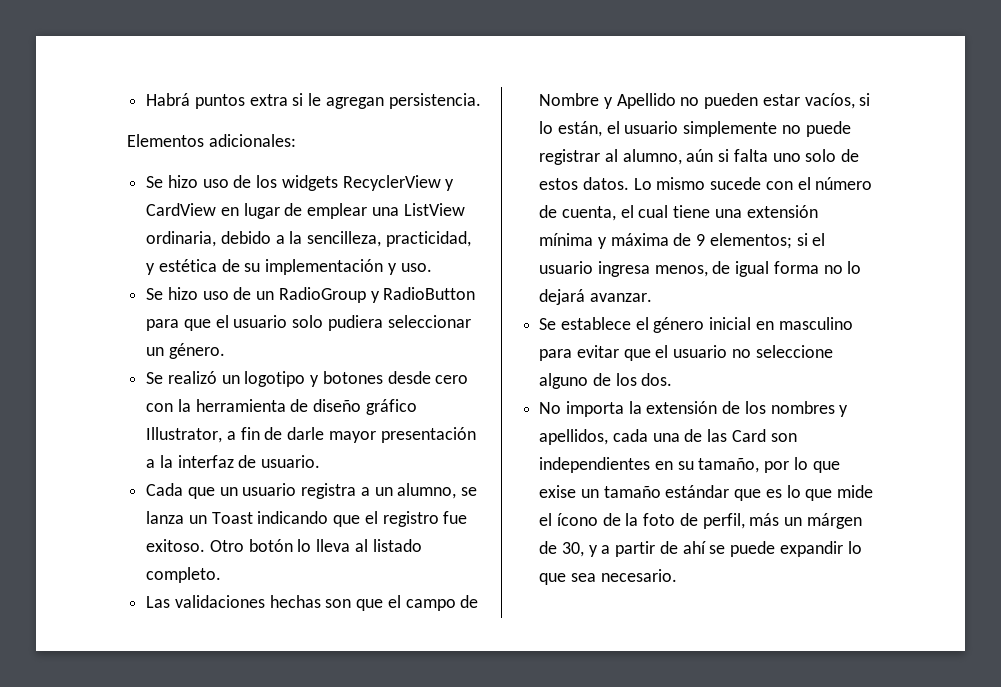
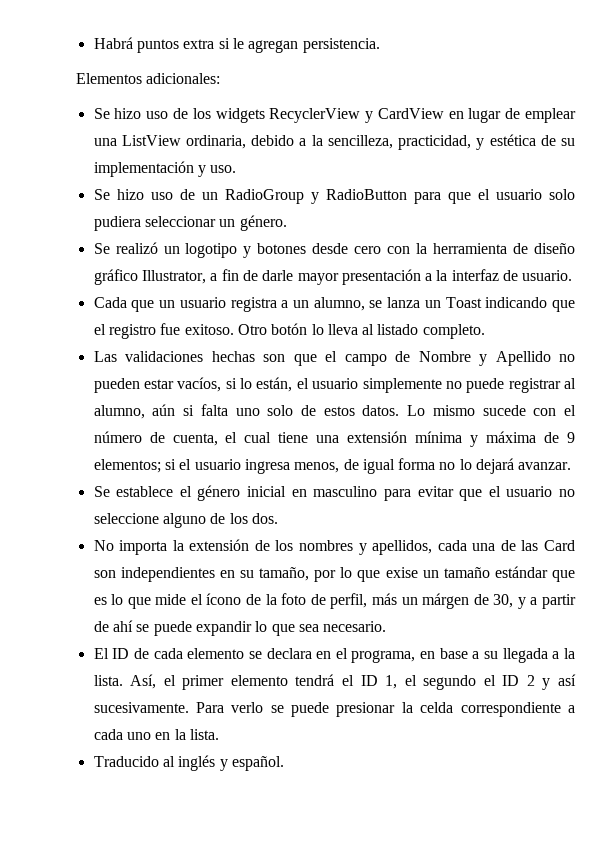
(677, 575) none -> [93,648,575,663] [93,674,576,690] [93,702,575,717] [93,729,219,740] [93,755,284,771] // El ID de cada elemento se declara en el programa, en base a su llegada a la lista. Así, el primer elemento tendrá el ID 1, el segundo el ID 2 y así sucesivamente. Para verlo se puede presionar la celda correspondiente a cada uno en la lista. // Traducido al inglés y español.

